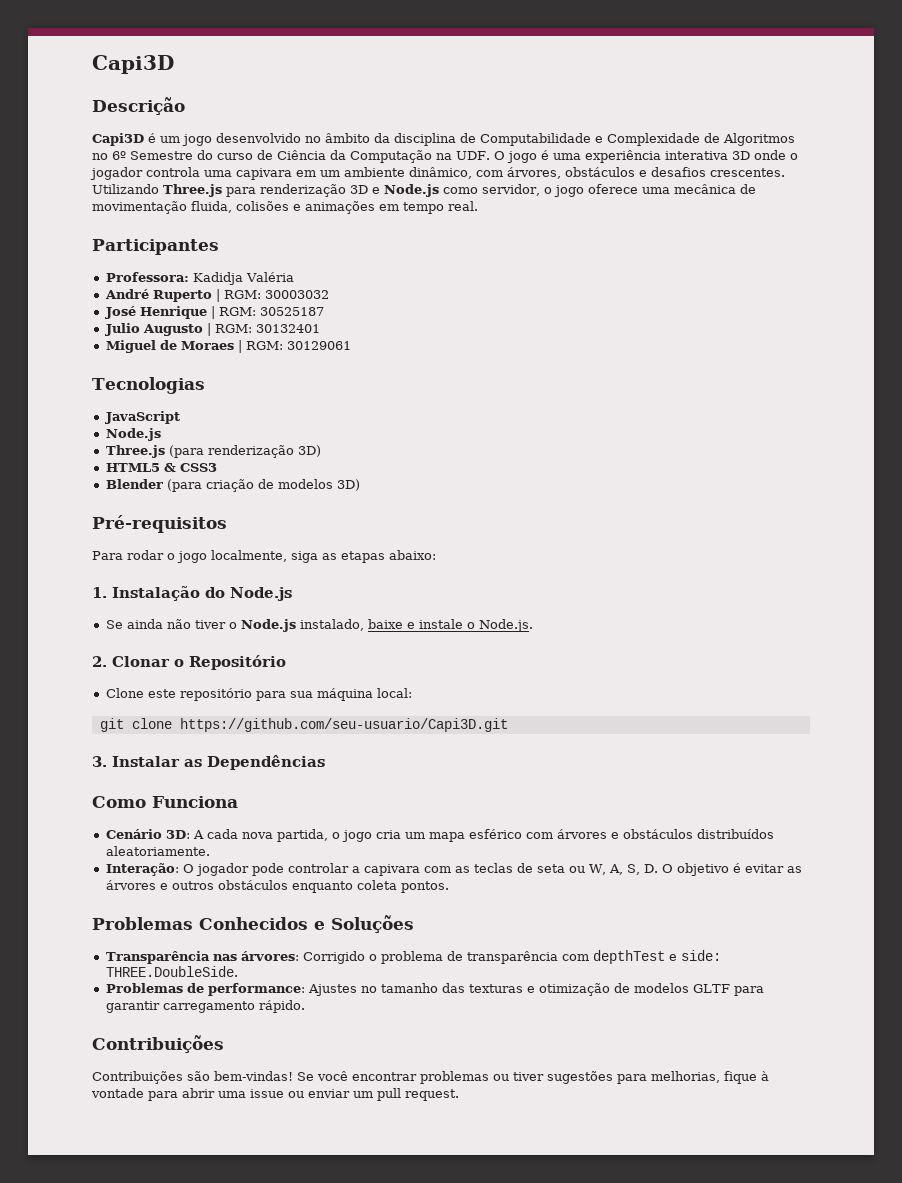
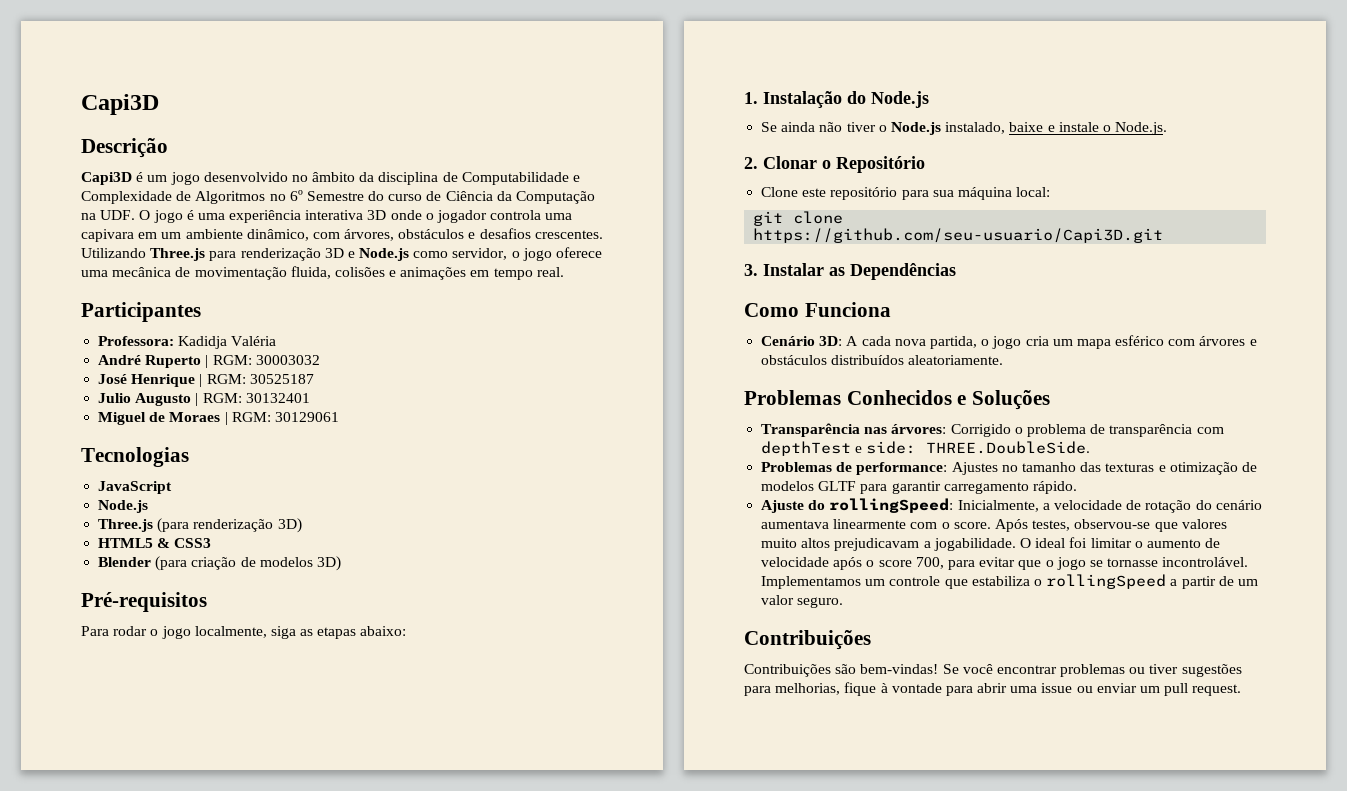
[105,863,802,876] [105,880,449,893] // Interação: O jogador pode controlar a capivara com as teclas de seta ou W, A, S, D. O objetivo é evitar as árvores e outros obstáculos enquanto coleta pontos. -> (1004, 360) none
(305, 1006) none -> [761,498,1262,513] [761,519,1227,532] [761,537,1221,551] [761,557,1249,570] [761,574,1258,589] [761,595,844,608] // Ajuste do rollingSpeed: Inicialmente, a velocidade de rotação do cenário aumentava linearmente com o score. Após testes, observou-se que valores muito altos prejudicavam a jogabilidade. O ideal foi limitar o aumento de velocidade após o score 700, para evitar que o jogo se tornasse incontrolável. Implementamos um controle que estabiliza o rollingSpeed a partir de um valor seguro.

